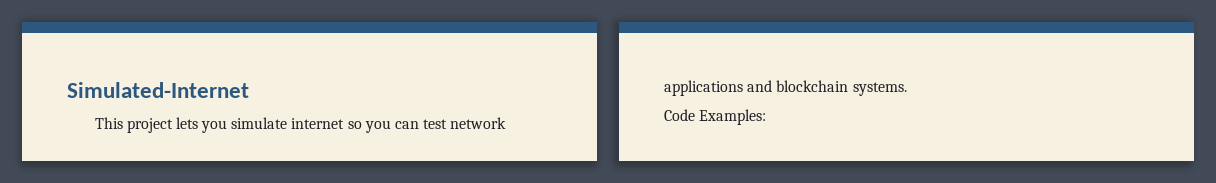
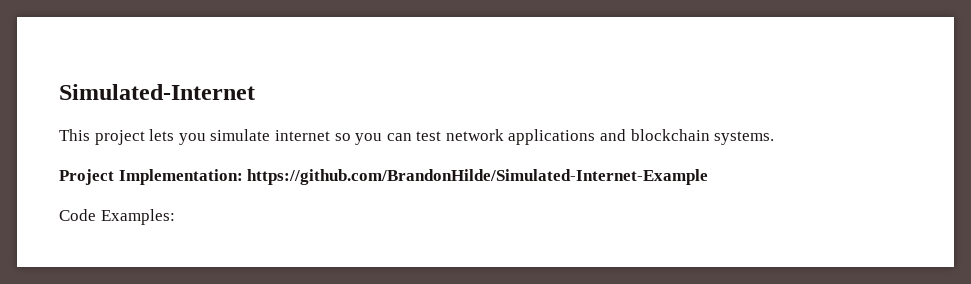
(907, 89) none -> [59,169,709,185] // Project Implementation: https://github.com/BrandonHilde/Simulated-Internet-Example

